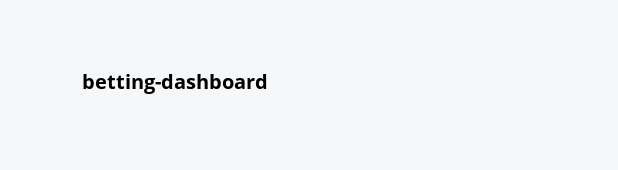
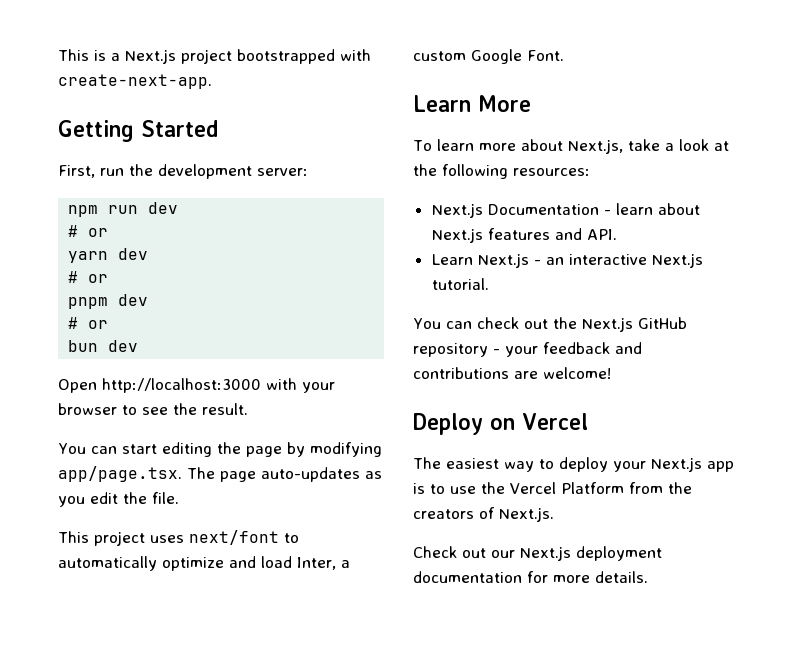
[82,74,268,94] betting-dashboard -> [58,49,371,64] [58,74,212,89] [58,120,219,142] [58,164,308,179] [68,202,179,217] [68,225,109,237] [68,248,149,263] [68,271,109,283] [68,294,149,309] [68,317,109,329] [68,340,139,352] [58,378,335,393] [58,403,248,415] [58,442,382,457] [58,466,382,482] [58,492,179,507] [58,530,299,546] [58,556,350,571] [413,49,564,64] [413,95,531,112] [413,139,729,154] [413,164,590,179] [431,203,700,218] [431,228,617,243] [431,253,703,268] [431,278,489,290] [413,317,687,332] [413,342,642,357] [413,367,611,379] [413,413,588,435] [413,457,734,472] [413,482,692,494] [413,507,554,522] [413,546,662,561] [413,571,648,583] This is a Next.js project bootstrapped with create-next-app. // Getting Started // First, run the development server: // npm run dev // # or // yarn dev // # or // pnpm dev // # or // bun dev // Open http://localhost:3000 with your browser to see the result. // You can start editing the page by modifying app/page.tsx. The page auto-updates as you edit the file. // This project uses next/font to automatically optimize and load Inter, a custom Google Font. // Learn More // To learn more about Next.js, take a look at the following resources: // Next.js Documentation - learn about Next.js features and API. // Learn Next.js - an interactive Next.js tutorial. // You can check out the Next.js GitHub repository - your feedback and contributions are welcome! // Deploy on Vercel // The easiest way to deploy your Next.js app is to use the Vercel Platform from the creators of Next.js. // Check out our Next.js deployment documentation for more details.

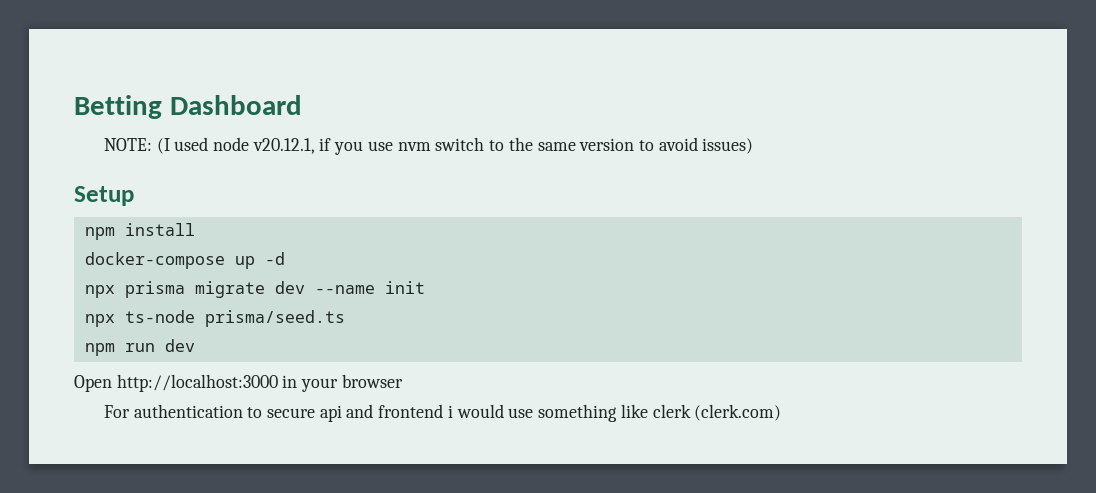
[58,49,371,64] [58,74,212,89] [58,120,219,142] [58,164,308,179] [68,202,179,217] [68,225,109,237] [68,248,149,263] [68,271,109,283] [68,294,149,309] [68,317,109,329] [68,340,99,352] This is a Next.js project bootstrapped with create-next-app. // Getting Started // First, run the development server: // npm run dev // # or // yarn dev // # or // pnpm dev // # or // bun -> [74,95,302,119] [103,137,754,155] [74,186,134,206] [84,223,195,240] [84,252,285,269] [84,281,425,298] [84,310,345,327] [84,343,155,356] Betting Dashboard // NOTE: (I used node v20.12.1, if you use nvm switch to the same version to avoid issues) // Setup // npm install // docker-compose up -d // npx prisma migrate dev --name init // npx ts-node prisma/seed.ts // npm run
[265,378,297,390] with -> [282,375,298,388] in
[122,403,248,415] [58,442,382,457] [58,466,382,482] [58,492,179,507] [58,530,299,546] [58,556,350,571] [413,49,564,64] [413,95,531,112] [413,139,729,154] [413,164,590,179] [431,203,700,218] [431,228,617,243] [431,253,703,268] [431,278,489,290] [413,317,687,332] [413,342,642,357] [413,367,611,379] [413,413,588,435] [413,457,734,472] [413,482,692,494] [413,507,554,522] [413,546,662,561] [413,571,648,583] to see the result. // You can start editing the page by modifying app/page.tsx. The page auto-updates as you edit the file. // This project uses next/font to automatically optimize and load Inter, a custom Google Font. // Learn More // To learn more about Next.js, take a look at the following resources: // Next.js Documentation - learn about Next.js features and API. // Learn Next.js - an interactive Next.js tutorial. // You can check out the Next.js GitHub repository - your feedback and contributions are welcome! // Deploy on Vercel // The easiest way to deploy your Next.js app is to use the Vercel Platform from the creators of Next.js. // Check out our Next.js deployment documentation for more details. -> [103,404,782,422] // For authentication to secure api and frontend i would use something like clerk (clerk.com)

